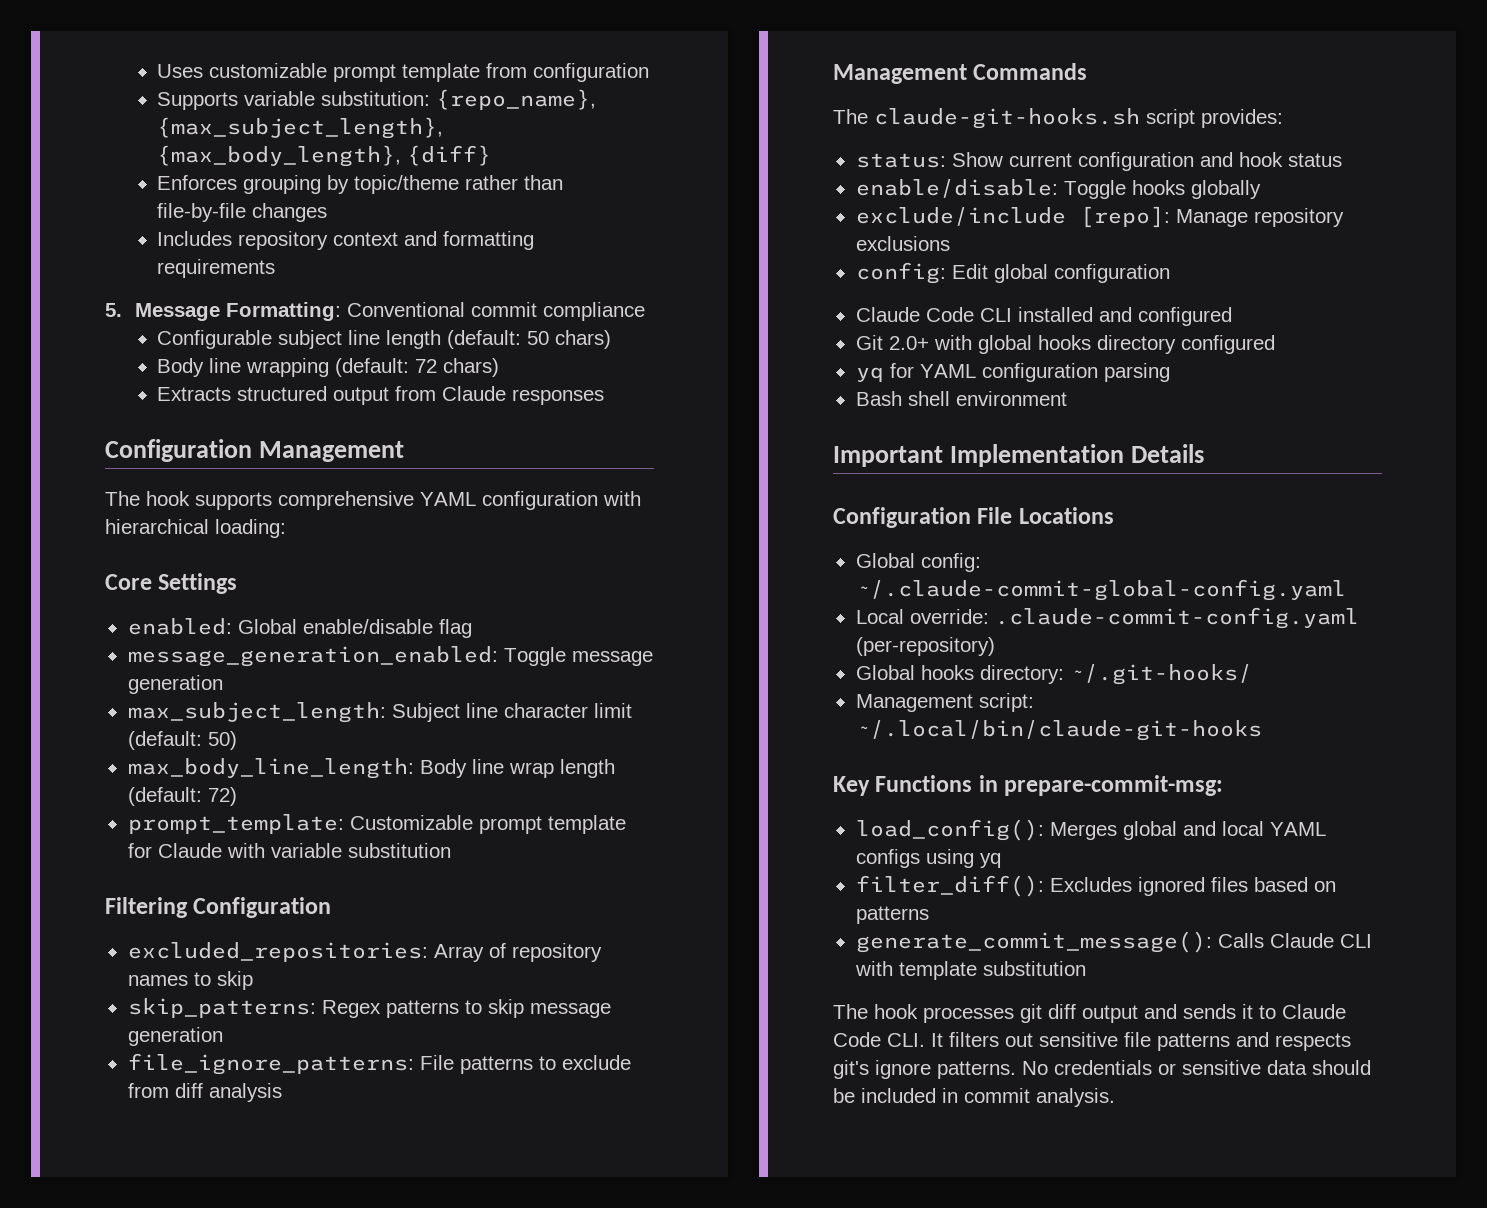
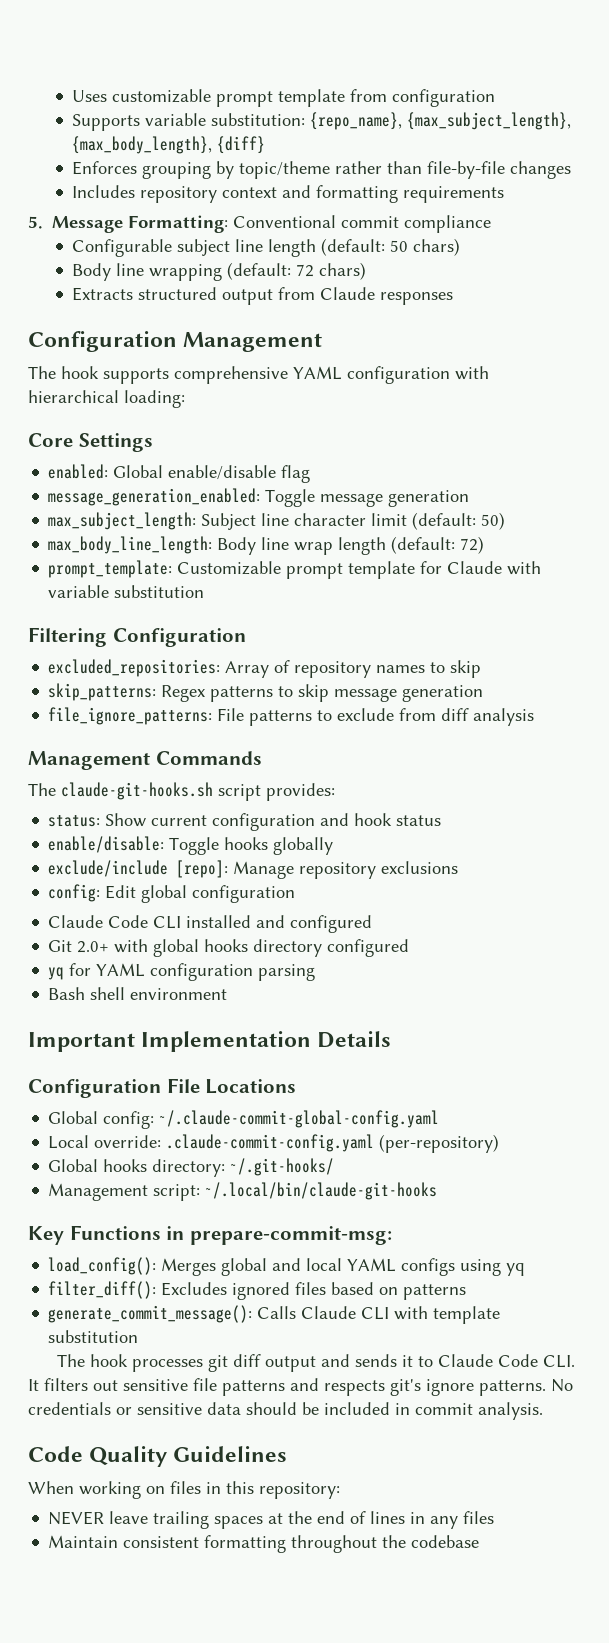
(1115, 1097) none -> [28,1446,288,1467] [28,1481,340,1499] [48,1511,495,1529] [48,1535,480,1553] // Code Quality Guidelines // When working on files in this repository: // NEVER leave trailing spaces at the end of lines in any files // Maintain consistent formatting throughout the codebase

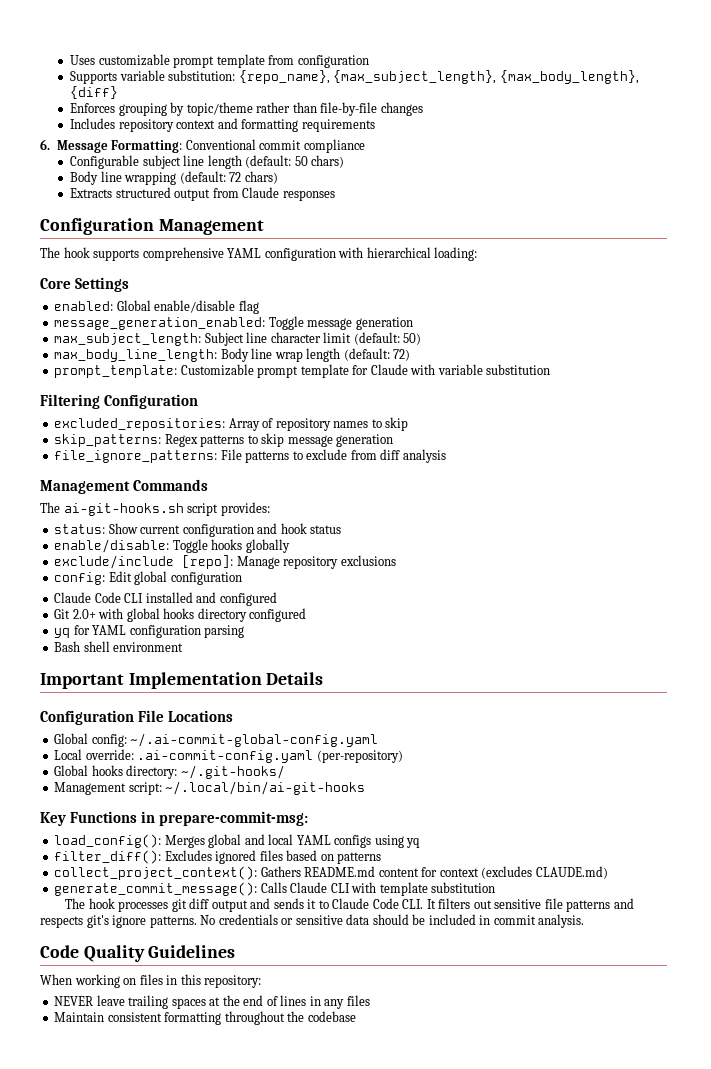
[28,216,43,229] 5. -> [40,139,50,150] 6.
[61,782,213,800] claude-git-hooks.sh -> [63,503,184,516] ai-git-hooks.sh
[159,1110,440,1128] ~/.claude-commit-global-config.yaml -> [130,733,379,747] ~/.ai-commit-global-config.yaml
[166,1134,375,1152] .claude-commit-config.yaml -> [137,750,314,763] .ai-commit-config.yaml
[205,1182,438,1200] ~/.local/bin/claude-git-hooks -> [165,781,366,795] ~/.local/bin/ai-git-hooks
(467, 1292) none -> [54,866,608,880] // collect_project_context(): Gathers README.md content for context (excludes CLAUDE.md)

